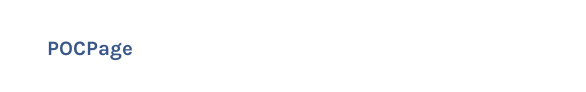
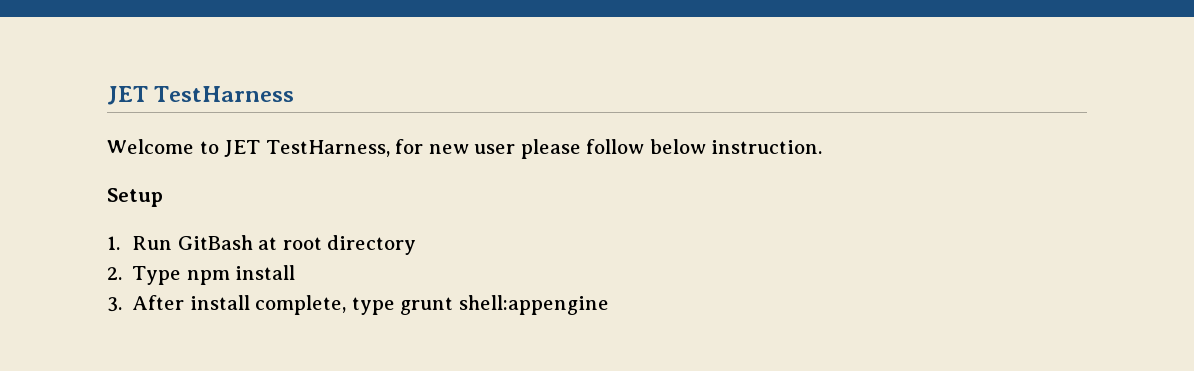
[47,41,133,61] POCPage -> [107,86,295,105] [107,139,823,159] [107,188,163,207] [107,235,417,255] [107,265,296,285] [107,295,610,315] JET TestHarness // Welcome to JET TestHarness, for new user please follow below instruction. // Setup // 1. Run GitBash at root directory // 2. Type npm install // 3. After install complete, type grunt shell:appengine

